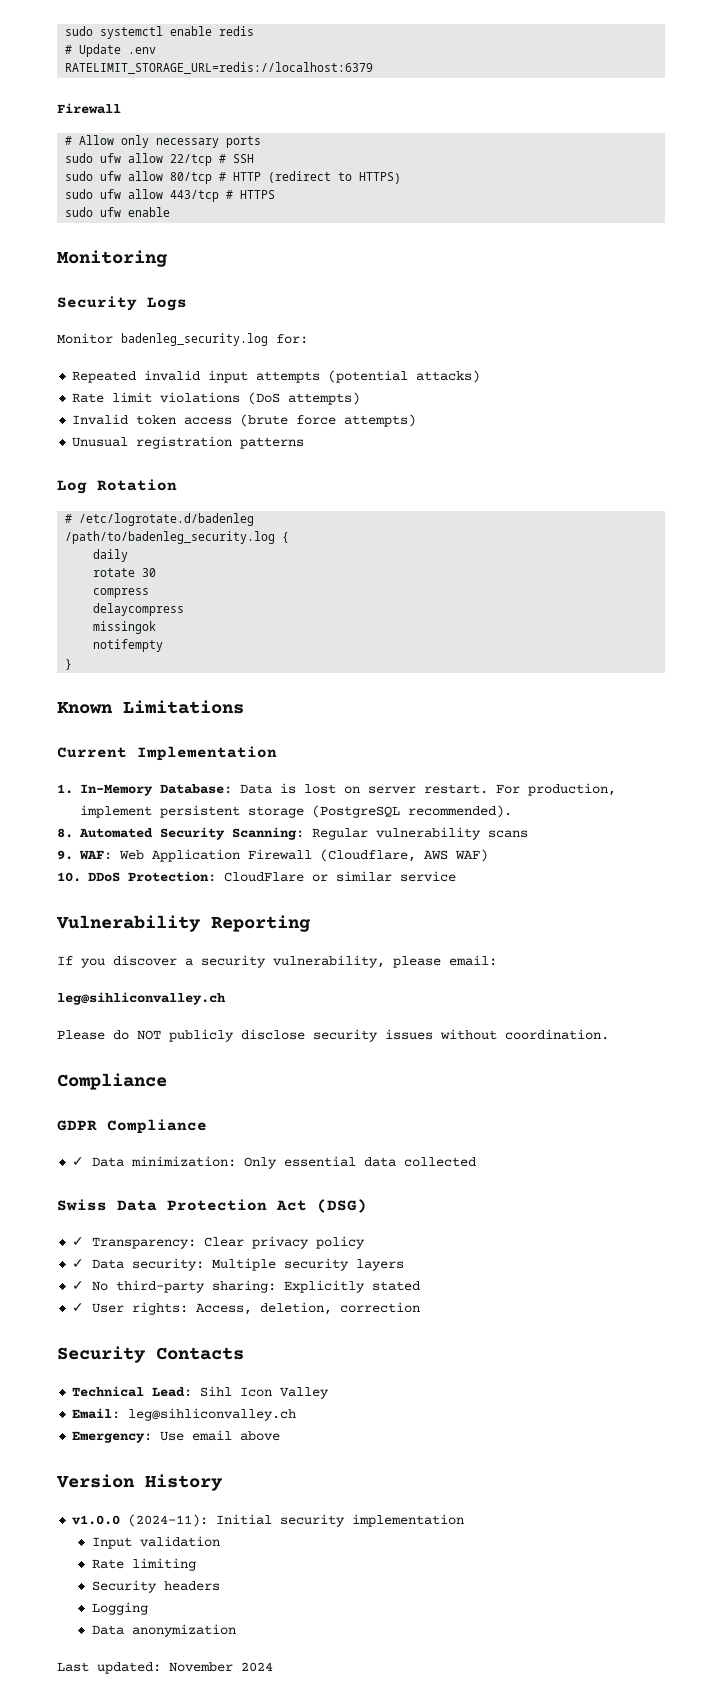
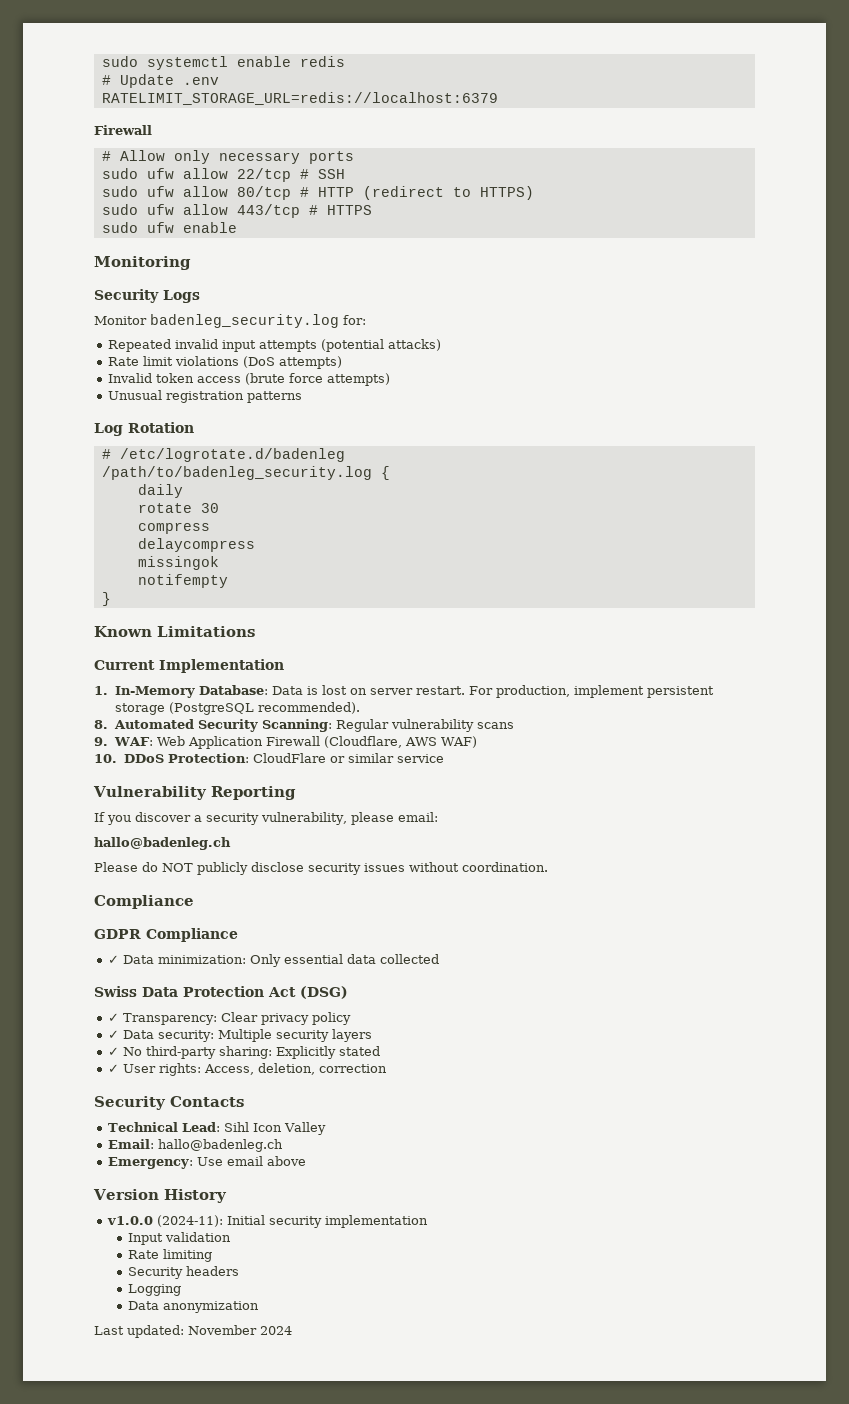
[57,992,226,1005] leg@sihliconvalley.ch -> [94,837,231,850] hallo@badenleg.ch
[128,1408,297,1421] leg@sihliconvalley.ch -> [158,1139,284,1152] hallo@badenleg.ch

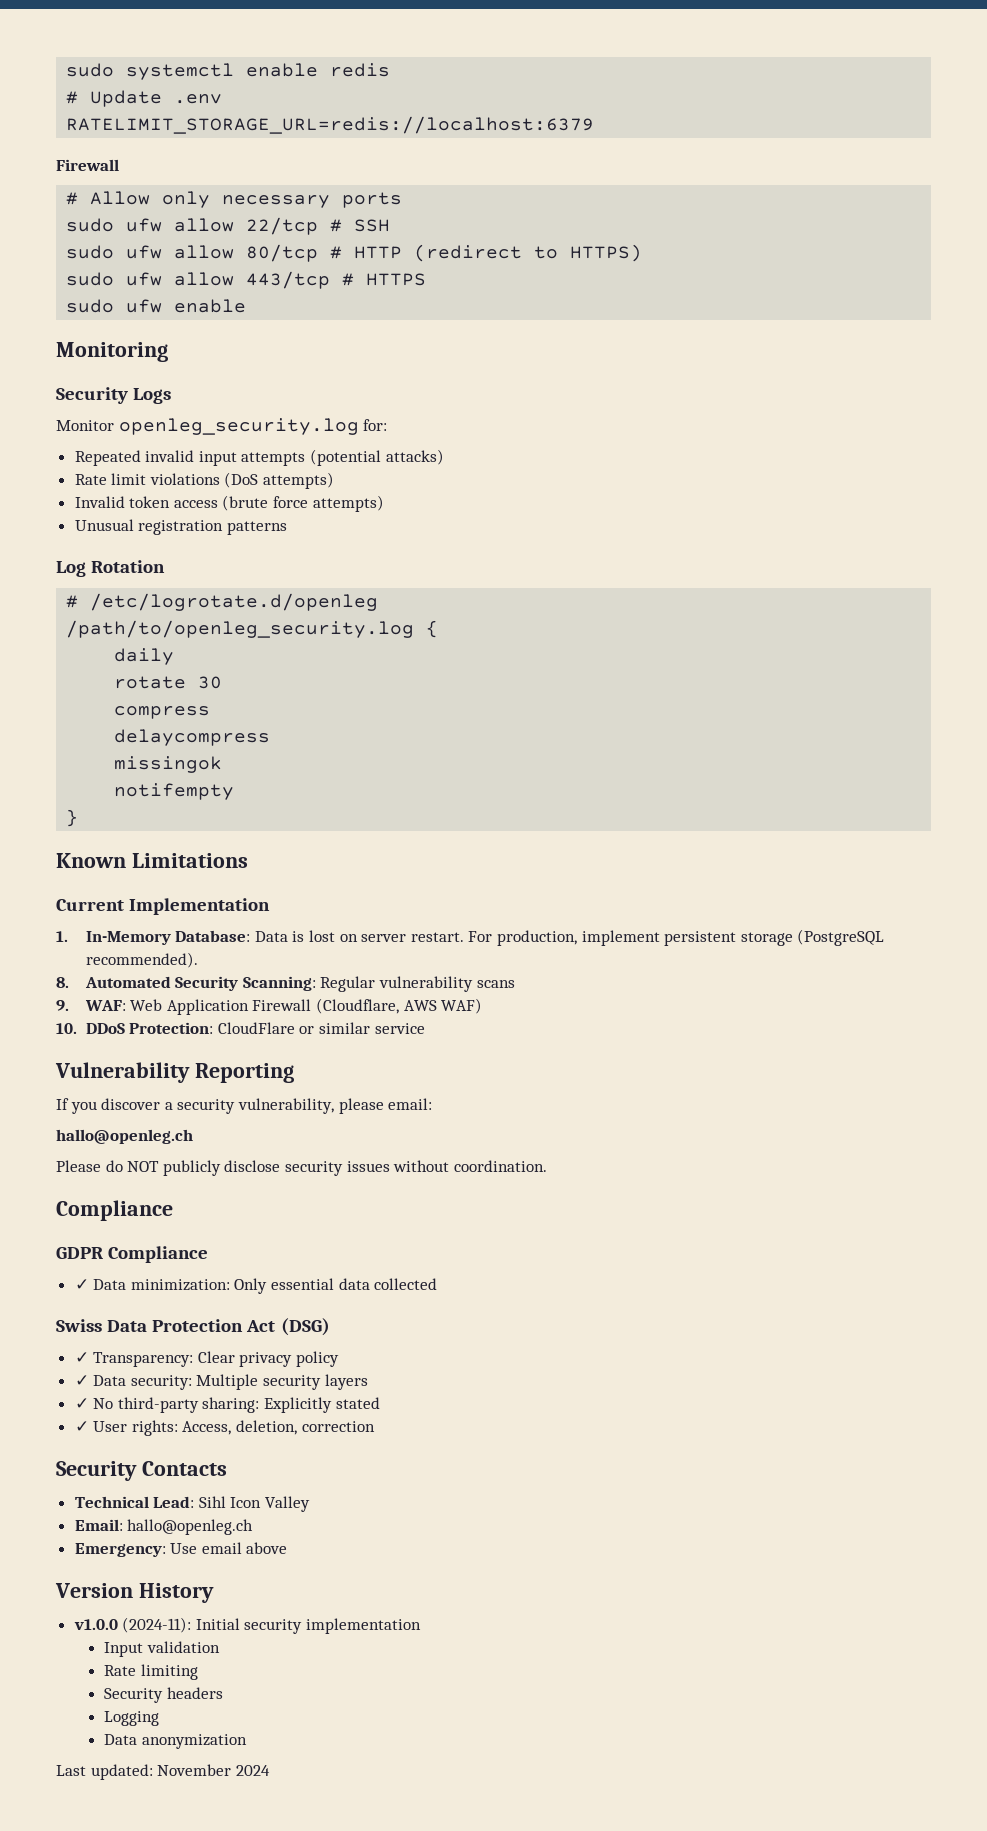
[150,314,339,328] badenleg_security.log -> [118,418,359,435] openleg_security.log
[119,448,345,462] [101,466,372,480] /etc/logrotate.d/badenleg // /path/to/badenleg_security.log -> [90,593,379,611] [66,620,415,638] /etc/logrotate.d/openleg // /path/to/openleg_security.log
[94,837,231,850] hallo@badenleg.ch -> [56,1129,193,1144] hallo@openleg.ch
[158,1139,284,1152] hallo@badenleg.ch -> [127,1519,254,1535] hallo@openleg.ch

